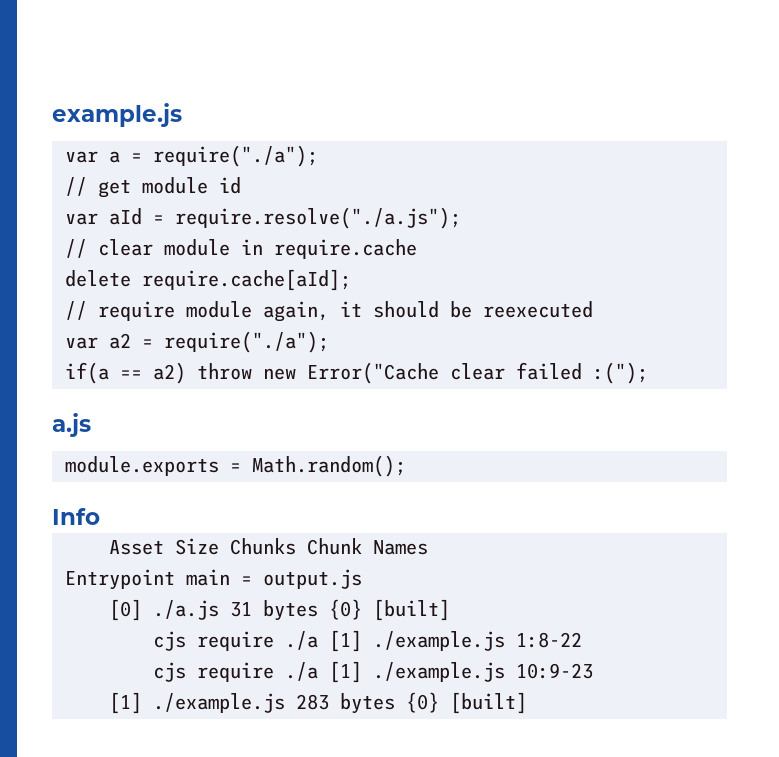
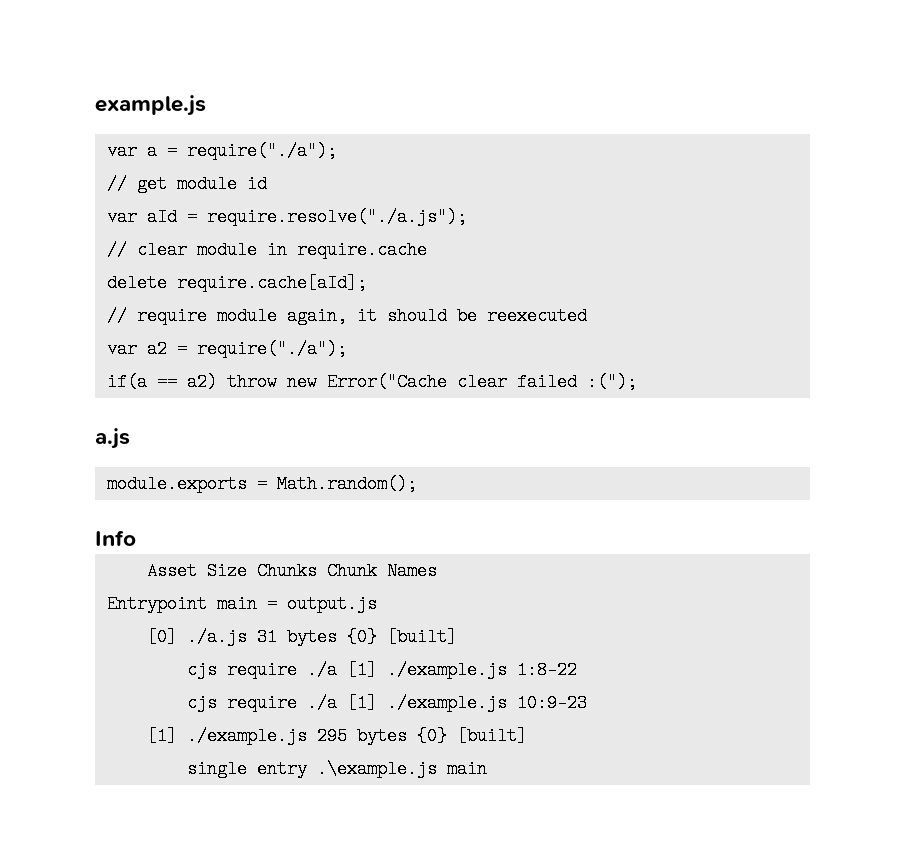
[295,692,527,714] 283 bytes {0} [built] -> [316,727,527,745] [186,760,487,778] 295 bytes {0} [built] // single entry .\example.js main

